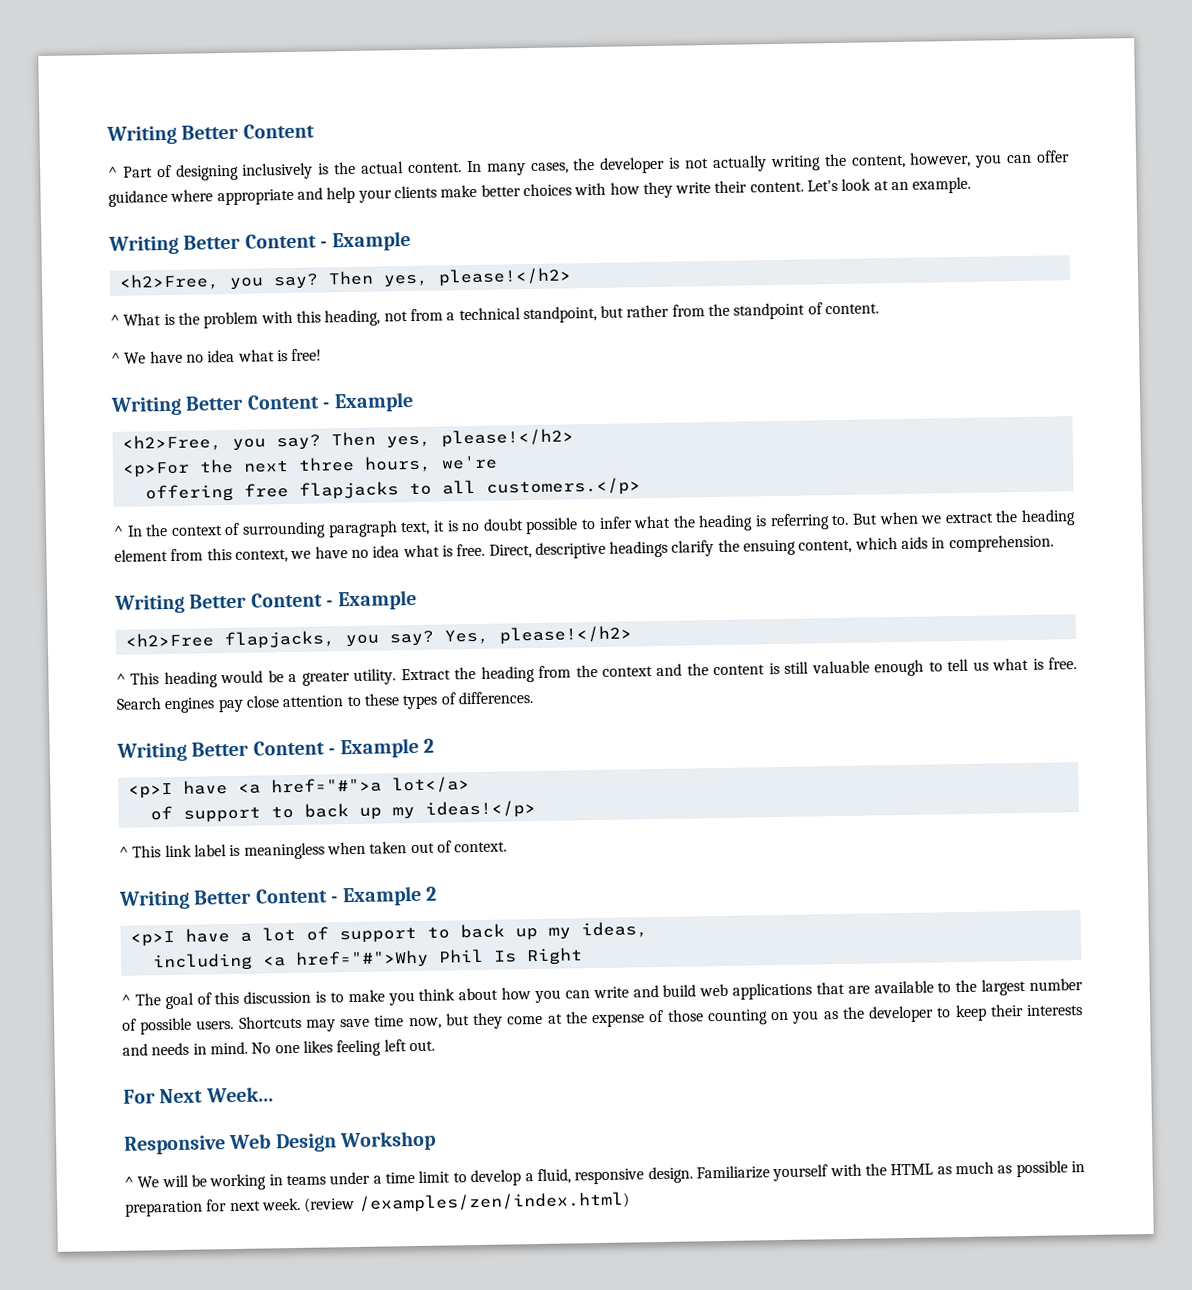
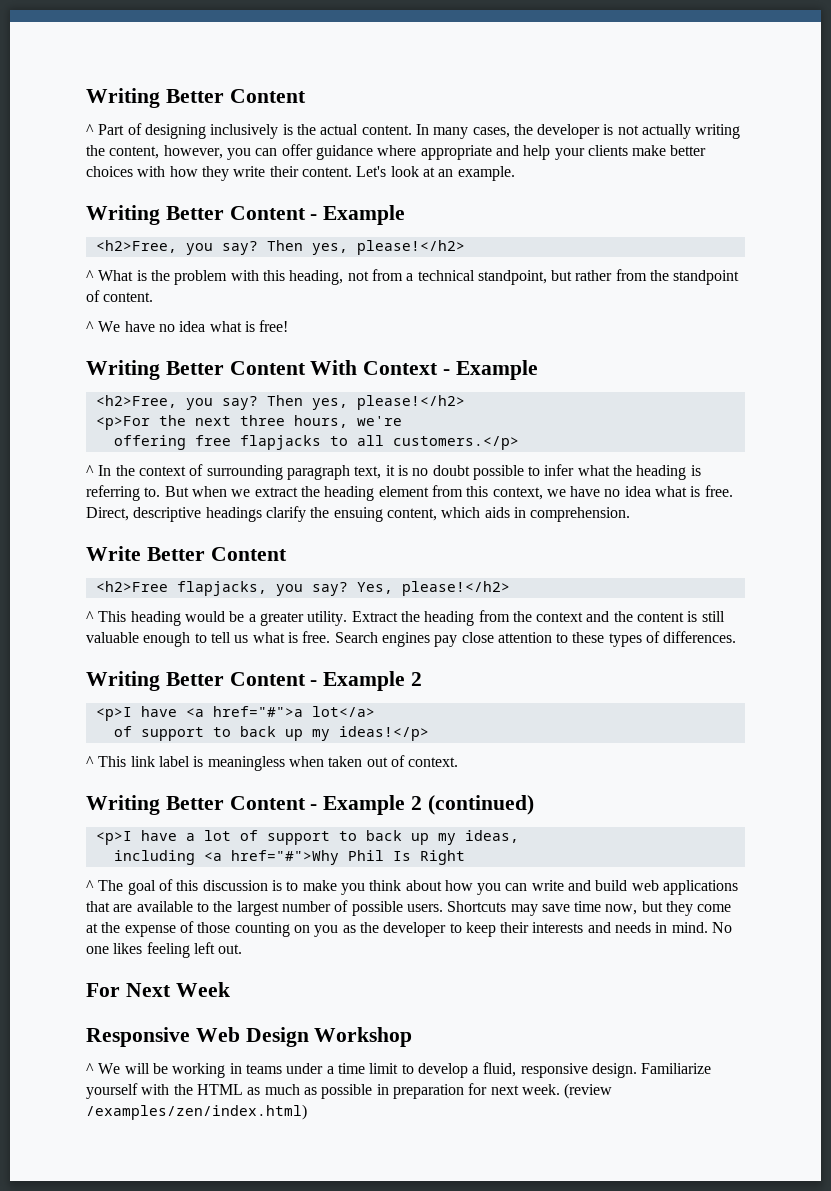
(320, 402) none -> [310,360,439,375] With Context
[114,589,417,614] Writing Better Content - Example -> [86,546,287,561] Write Better Content
(437, 893) none -> [427,795,534,815] (continued)
[205,1086,274,1103] Week... -> [175,982,230,997] Week

